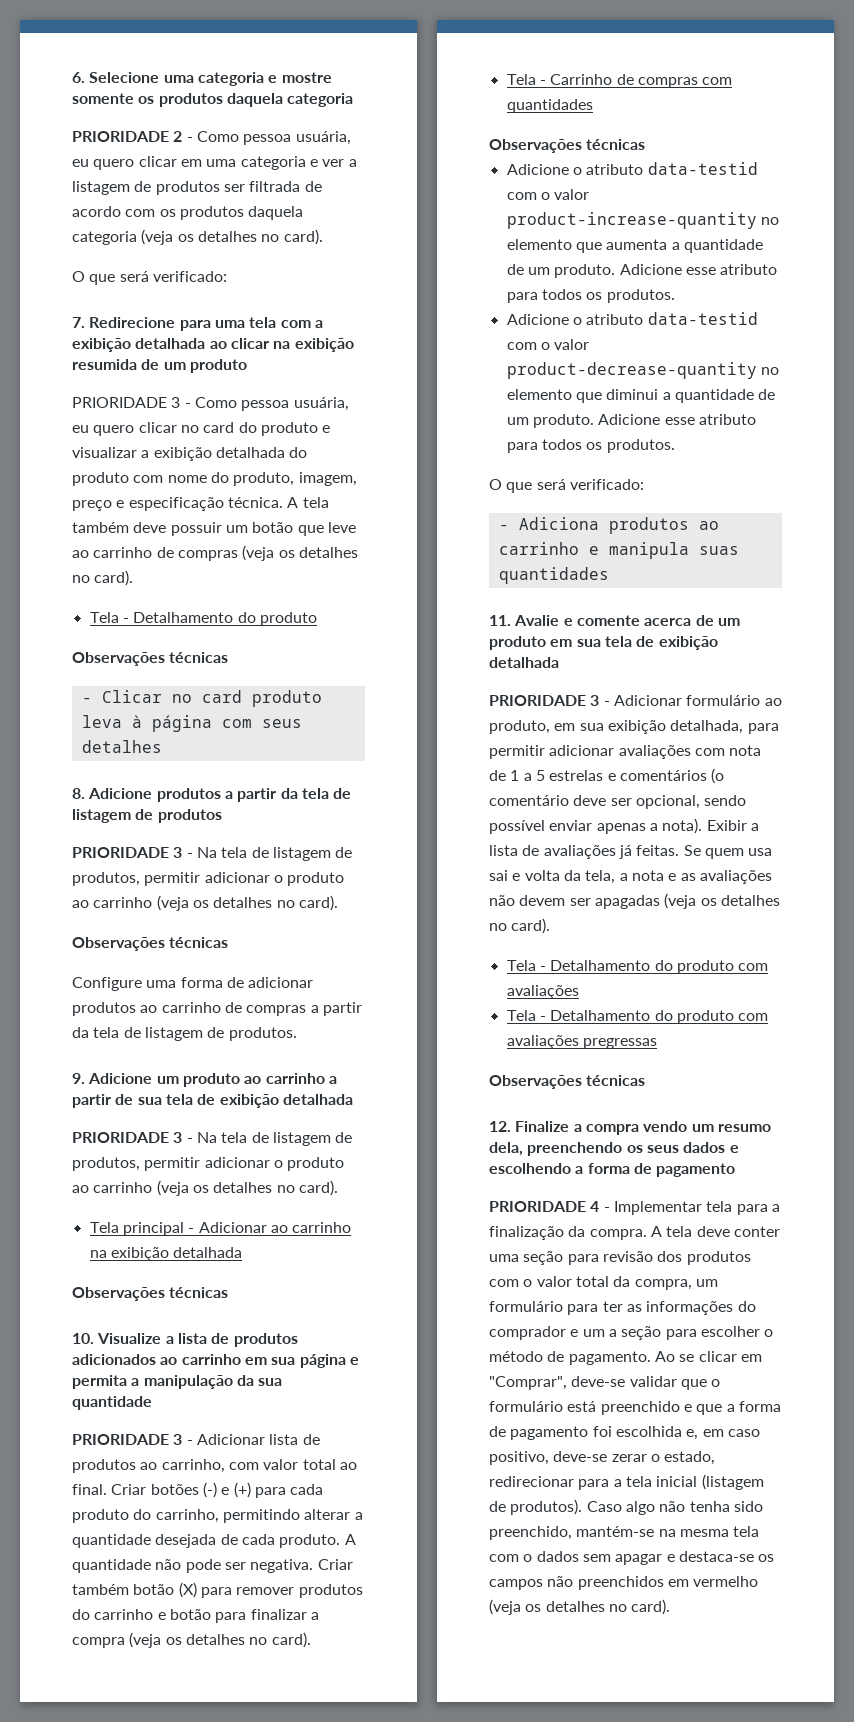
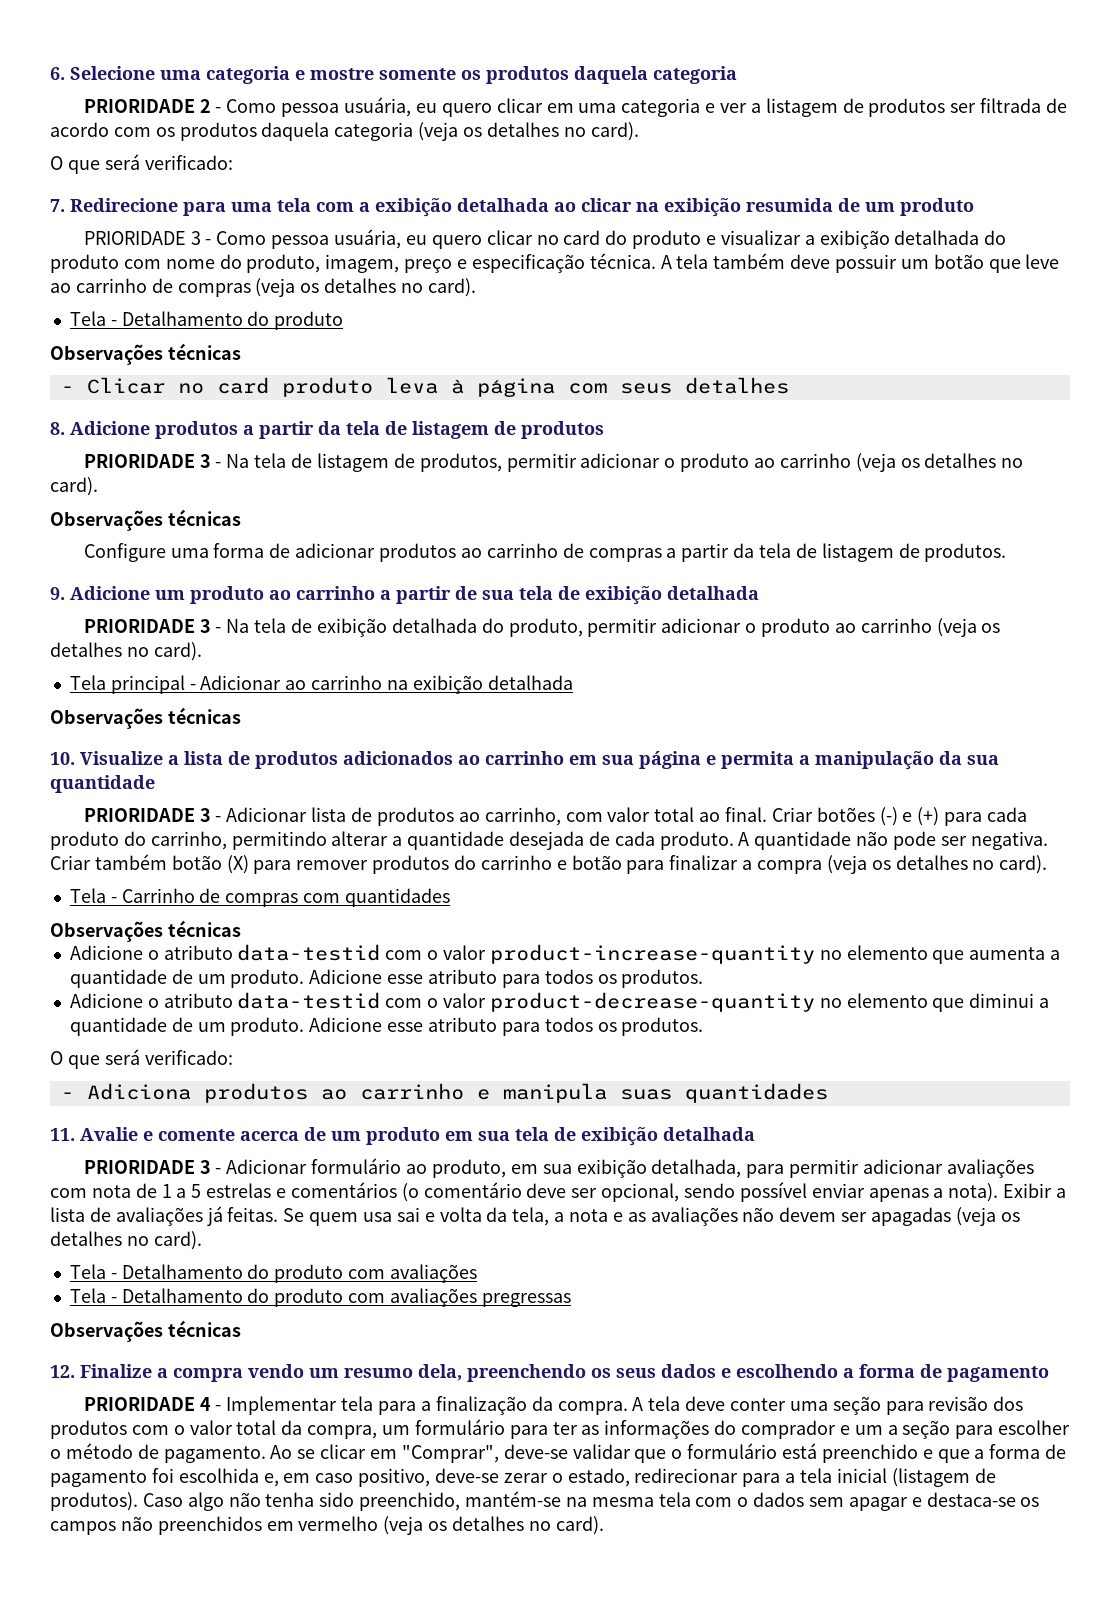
[272,1132,353,1146] [72,1157,140,1171] listagem de produtos, -> [316,618,583,637] exibição detalhada do produto,

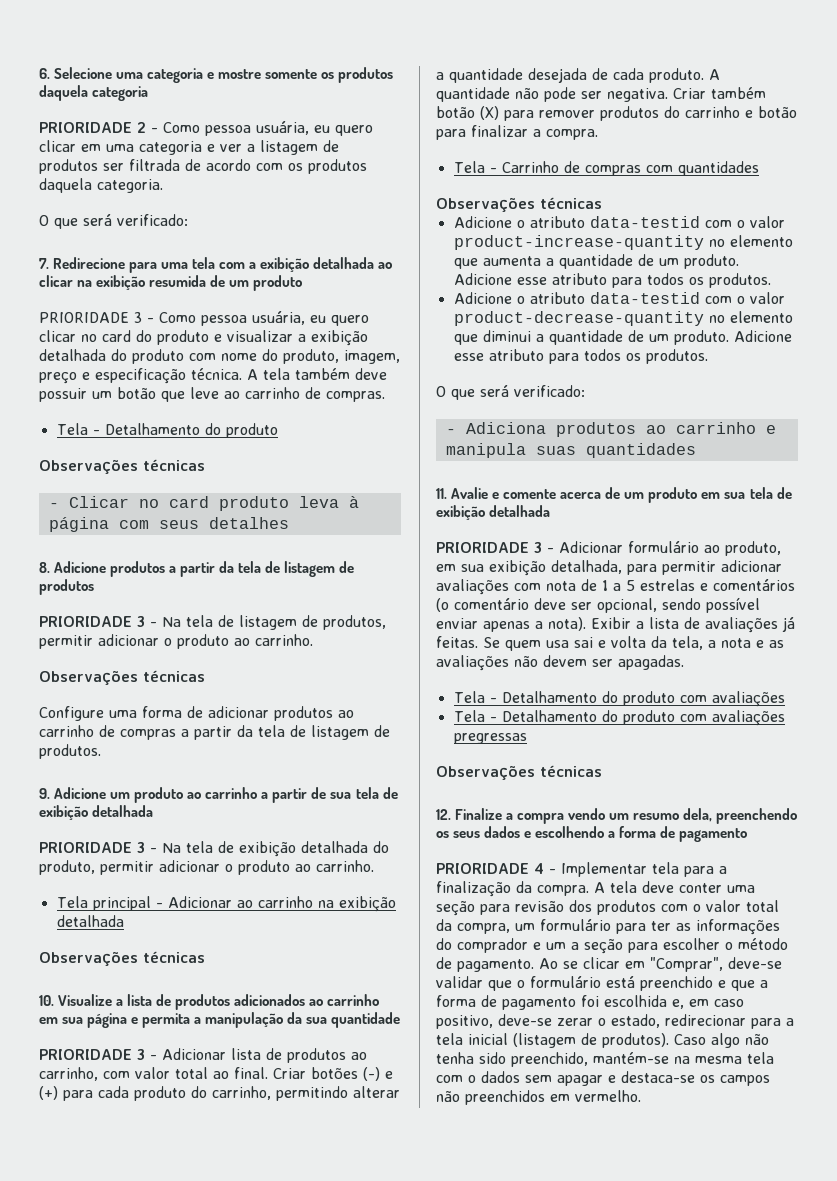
[334,122,639,141] categoria (veja os detalhes no card). -> [97,179,163,193] categoria.
[177,278,476,297] compras (veja os detalhes no card). -> [326,391,385,402] compras.
[779,453,1024,472] [50,477,98,496] carrinho (veja os detalhes no card). -> [255,634,313,646] carrinho.
[860,618,1001,637] [50,642,202,661] carrinho (veja os detalhes no card). -> [316,860,374,872] carrinho.
[757,855,1048,874] compra (veja os detalhes no card). -> [546,129,598,140] compra.
[871,1207,1020,1226] [50,1231,202,1250] apagadas (veja os detalhes no card). -> [618,655,684,670] apagadas.
[298,1516,604,1535] vermelho (veja os detalhes no card). -> [575,1090,641,1102] vermelho.

